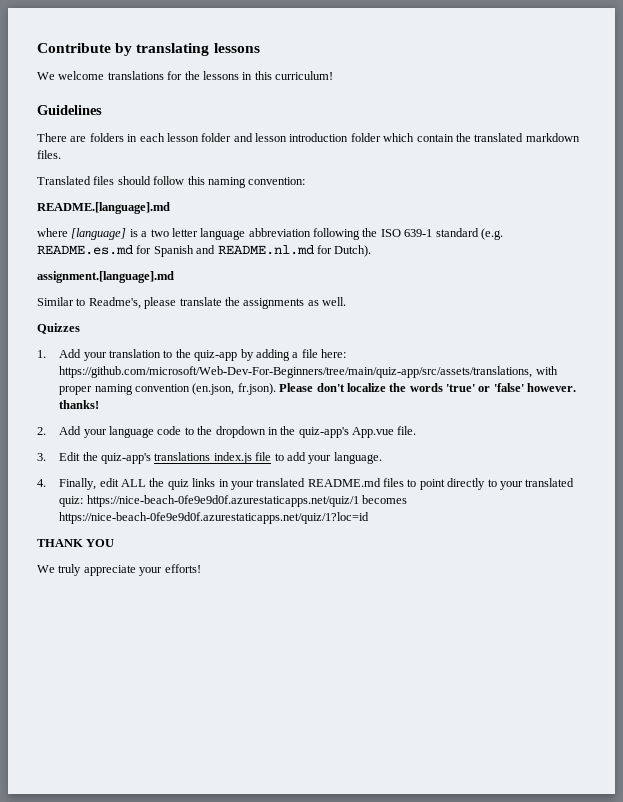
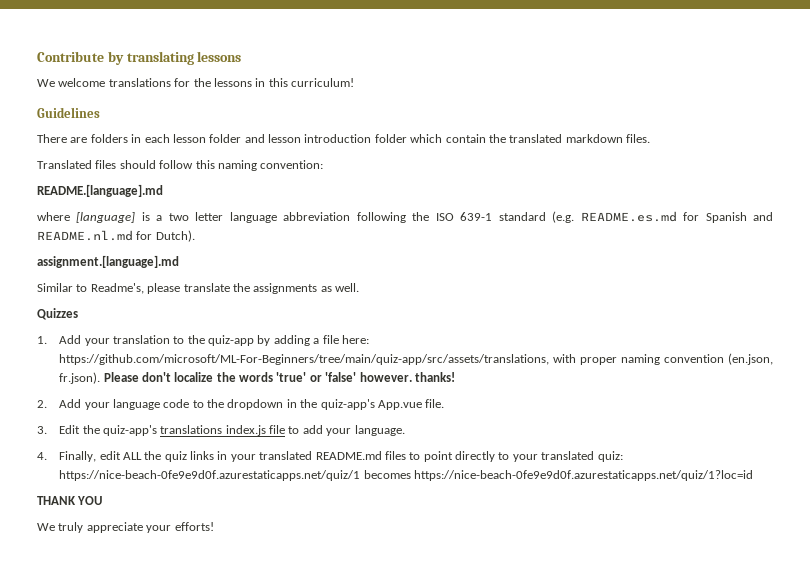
[59,366,533,378] https://github.com/microsoft/Web-Dev-For-Beginners/tree/main/quiz-app/src/assets/translations, -> [59,354,550,365] https://github.com/microsoft/ML-For-Beginners/tree/main/quiz-app/src/assets/translations,

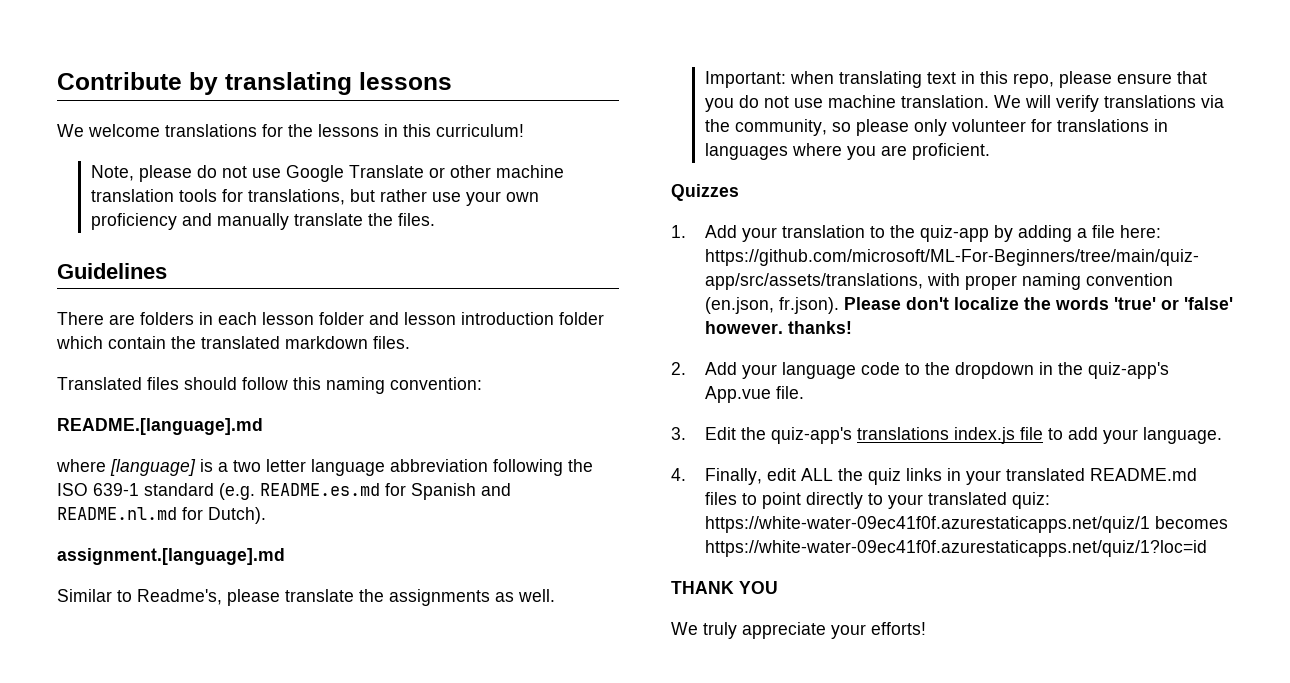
(354, 82) none -> [90,165,564,182] [90,189,539,206] [90,213,435,230] // Note, please do not use Google Translate or other machine translation tools for translations, but rather use your own proficiency and manually translate the files.
(359, 287) none -> [704,71,1207,88] [704,95,1224,112] [704,119,1168,136] [704,143,990,160] // Important: when translating text in this repo, please ensure that you do not use machine translation. We will verify translations via the community, so please only volunteer for translations in languages where you are proficient.
[59,470,753,481] https://nice-beach-0fe9e9d0f.azurestaticapps.net/quiz/1 becomes https://nice-beach-0fe9e9d0f.azurestaticapps.net/quiz/1?loc=id -> [704,516,1228,533] [704,540,1207,557] https://white-water-09ec41f0f.azurestaticapps.net/quiz/1 becomes https://white-water-09ec41f0f.azurestaticapps.net/quiz/1?loc=id

